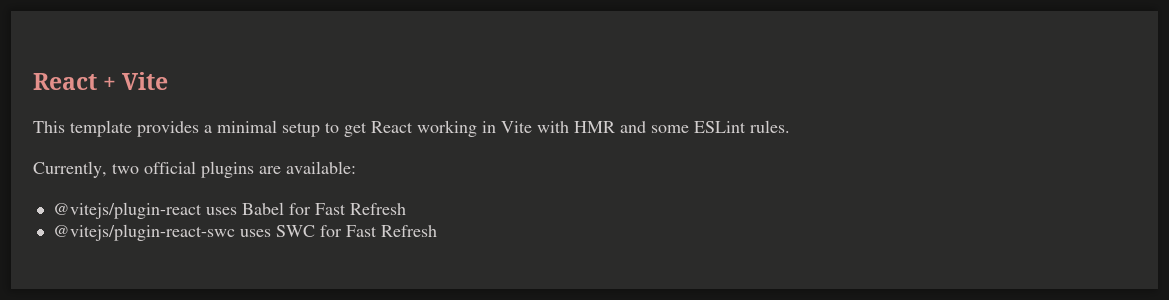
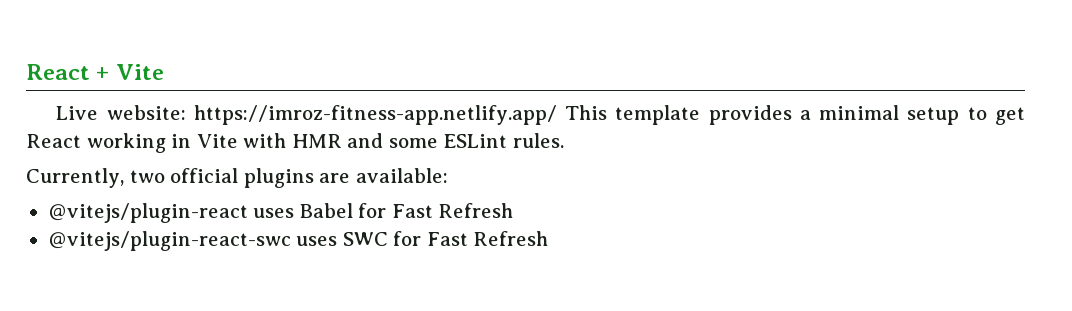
(169, 81) none -> [56,105,557,125] Live website: https://imroz-fitness-app.netlify.app/

